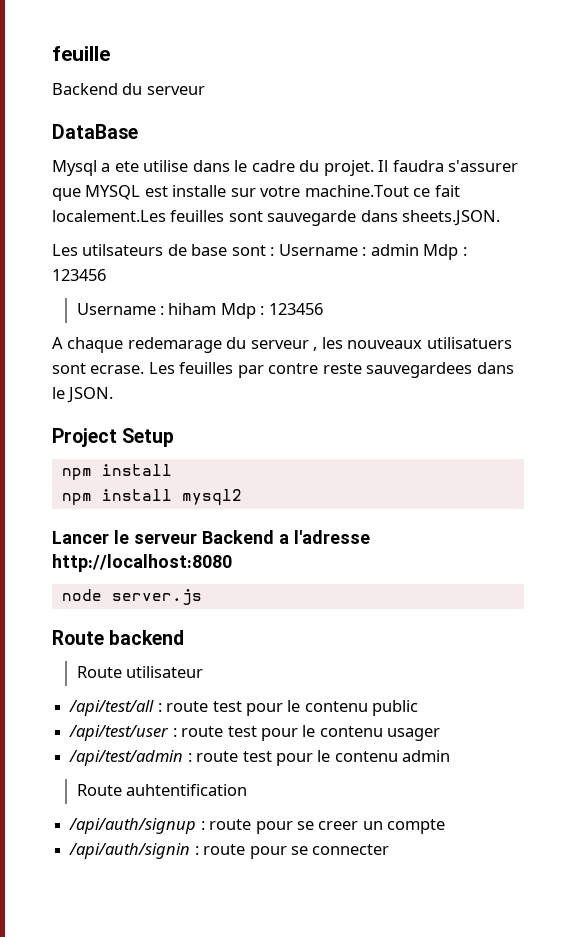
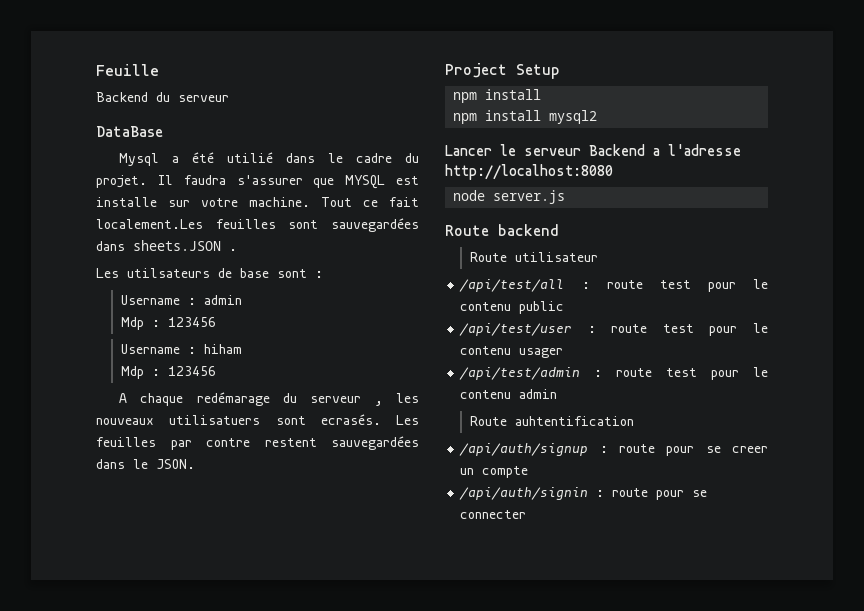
[52,46,110,61] feuille -> [96,64,159,76] Feuille
[114,160,189,172] ete utilise -> [191,152,273,163] été utilié
[304,185,409,197] machine.Tout -> [249,197,352,207] machine. Tout
[267,210,501,226] sauvegarde dans sheets.JSON. -> [331,218,419,232] [96,240,237,251] sauvegardées dans sheets.JSON .
(275, 251) none -> (323, 274) //
(419, 250) none -> (242, 300) //
(217, 309) none -> (242, 349) //
[127,337,222,353] redemarage -> [196,392,270,406] redémarage
[90,365,145,374] ecrase. -> [320,414,381,425] ecrasés.
[322,362,473,378] reste sauvegardees -> [264,436,419,450] restent sauvegardées

